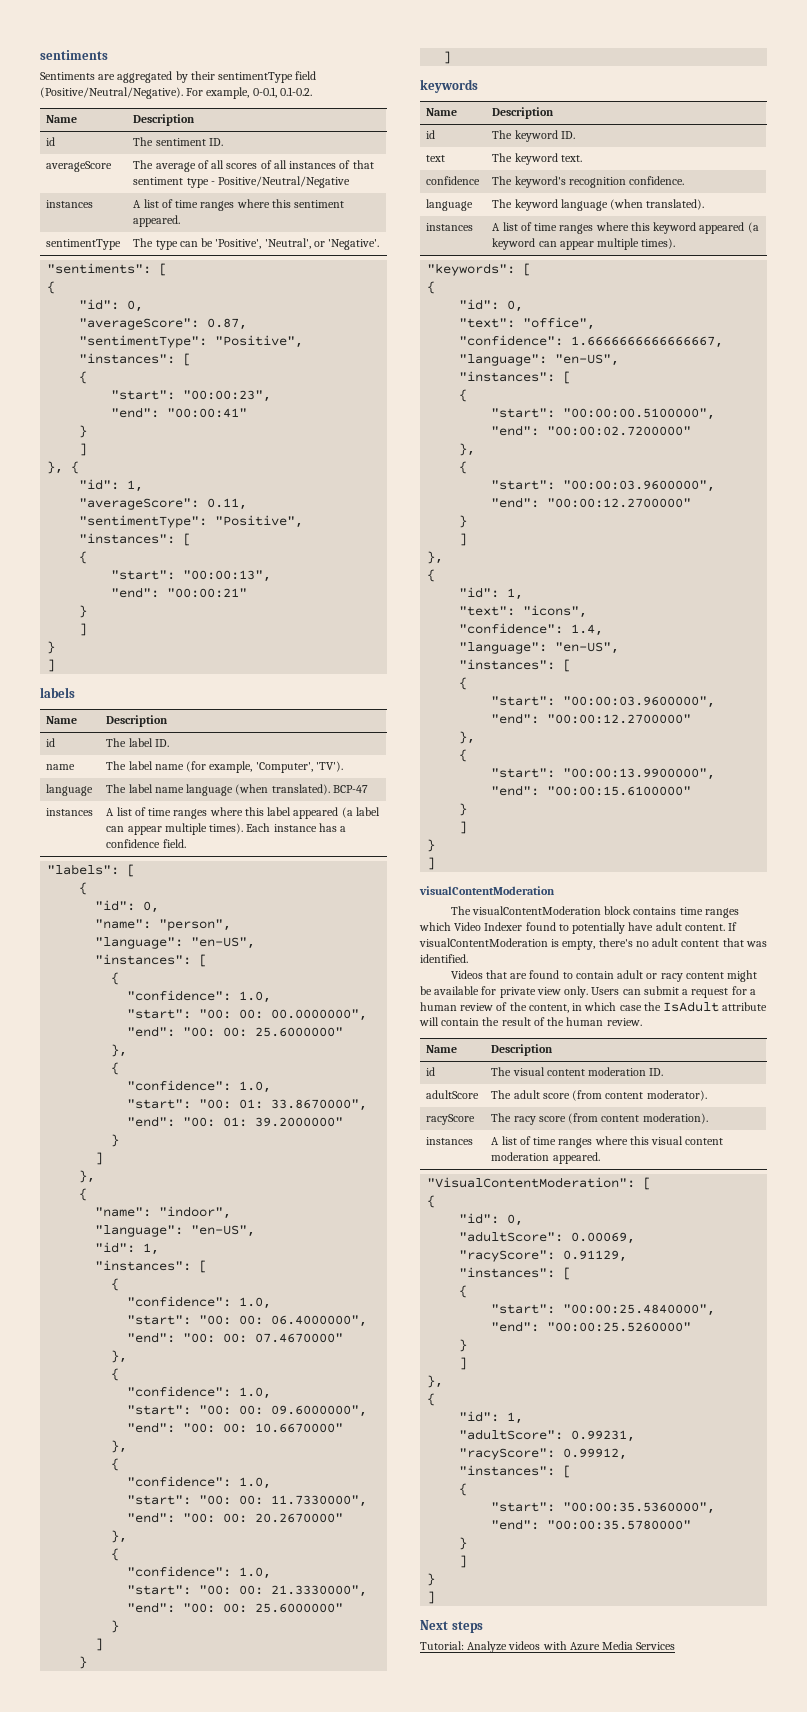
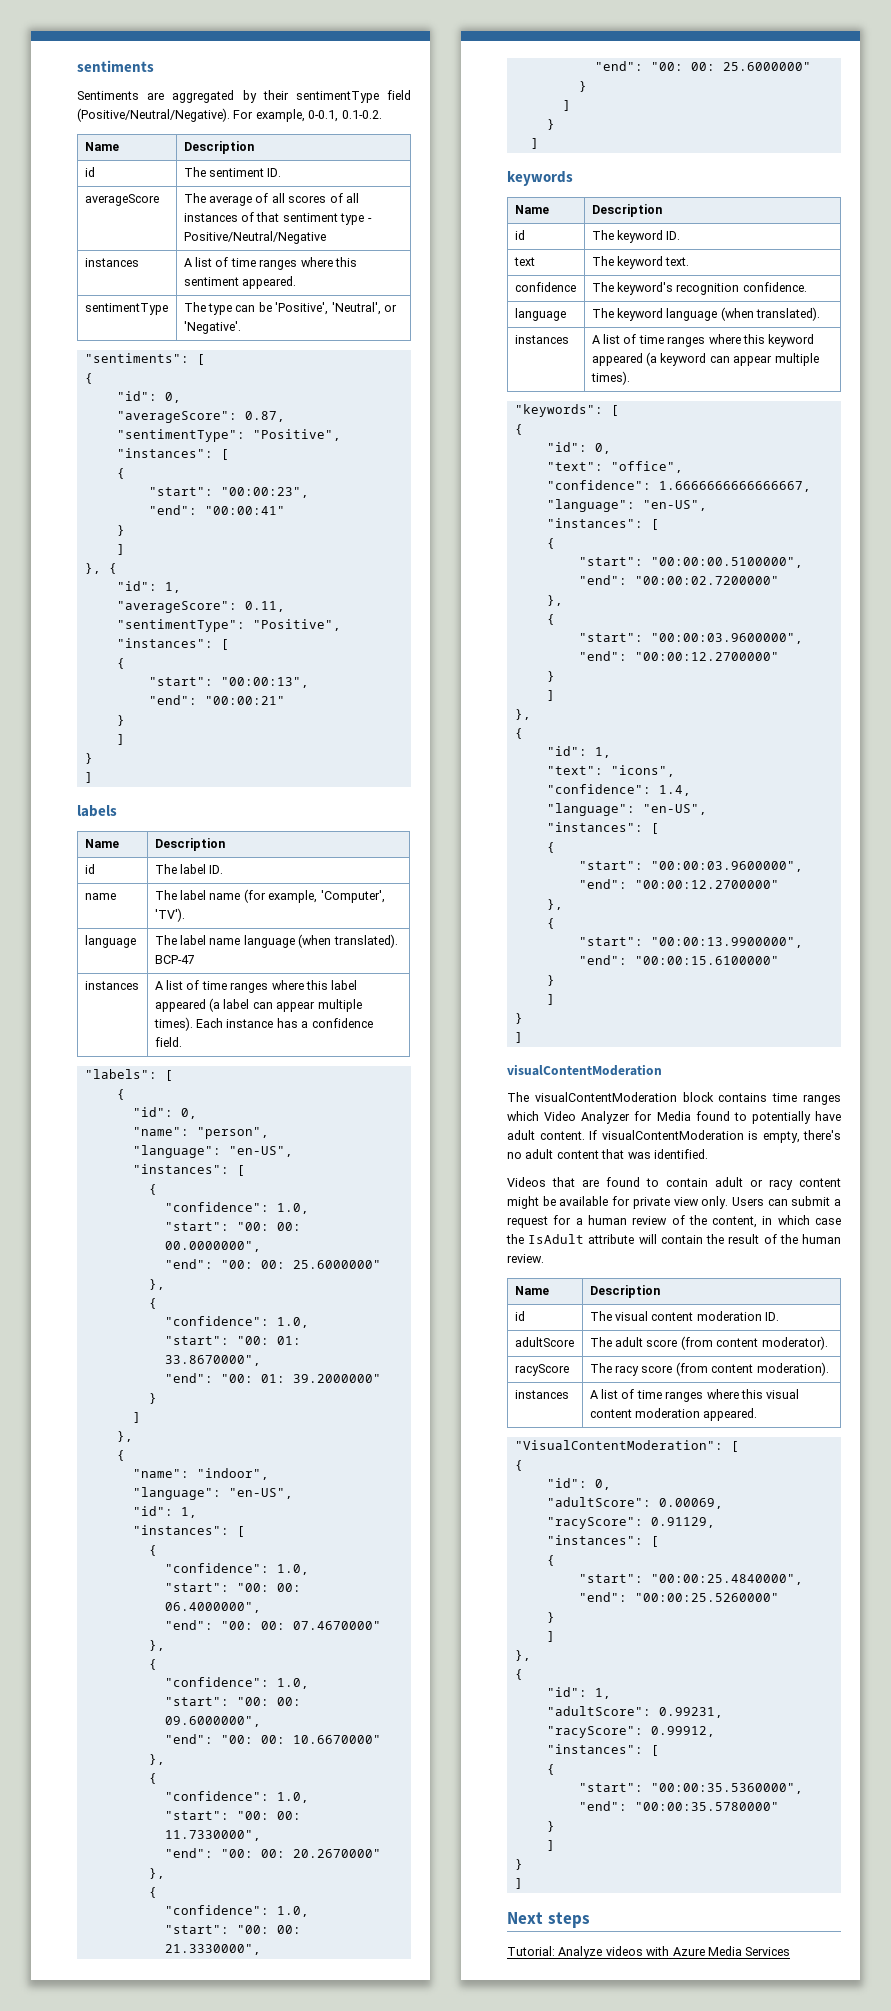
[484,922,523,931] Indexer -> [581,1111,691,1124] Analyzer for Media

